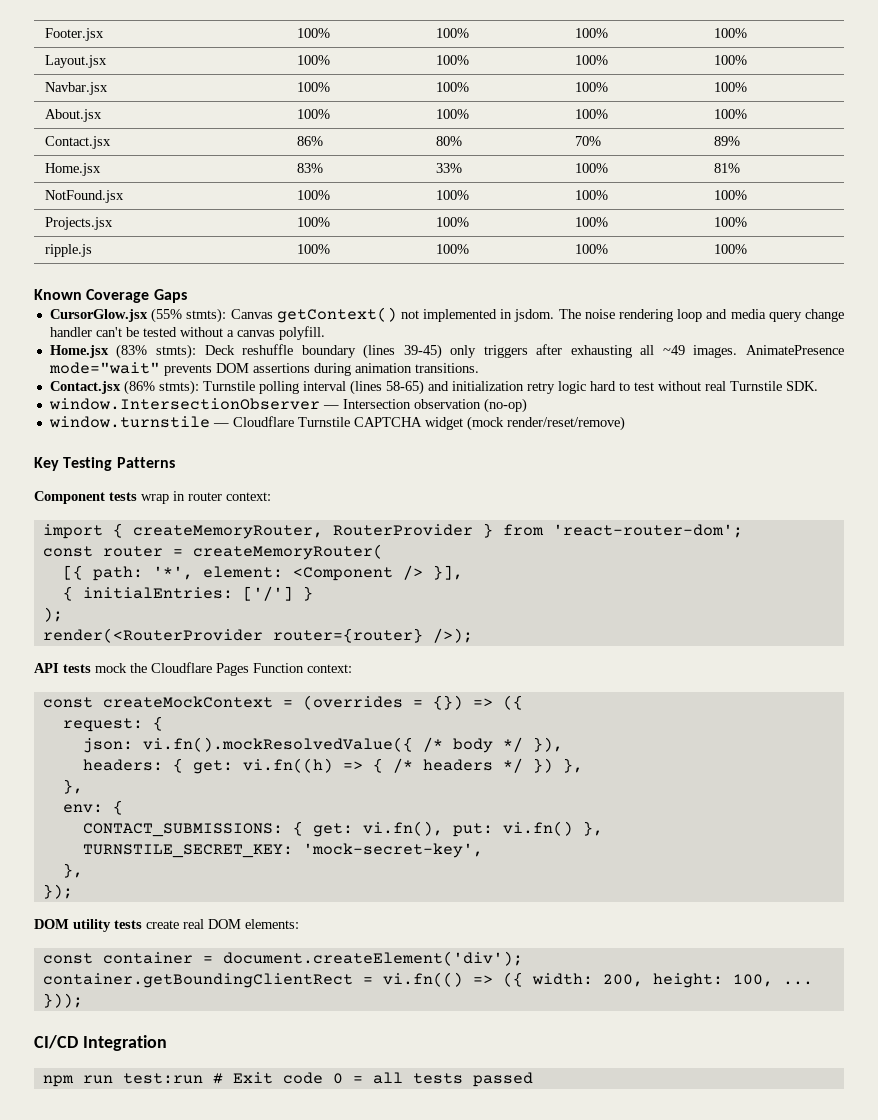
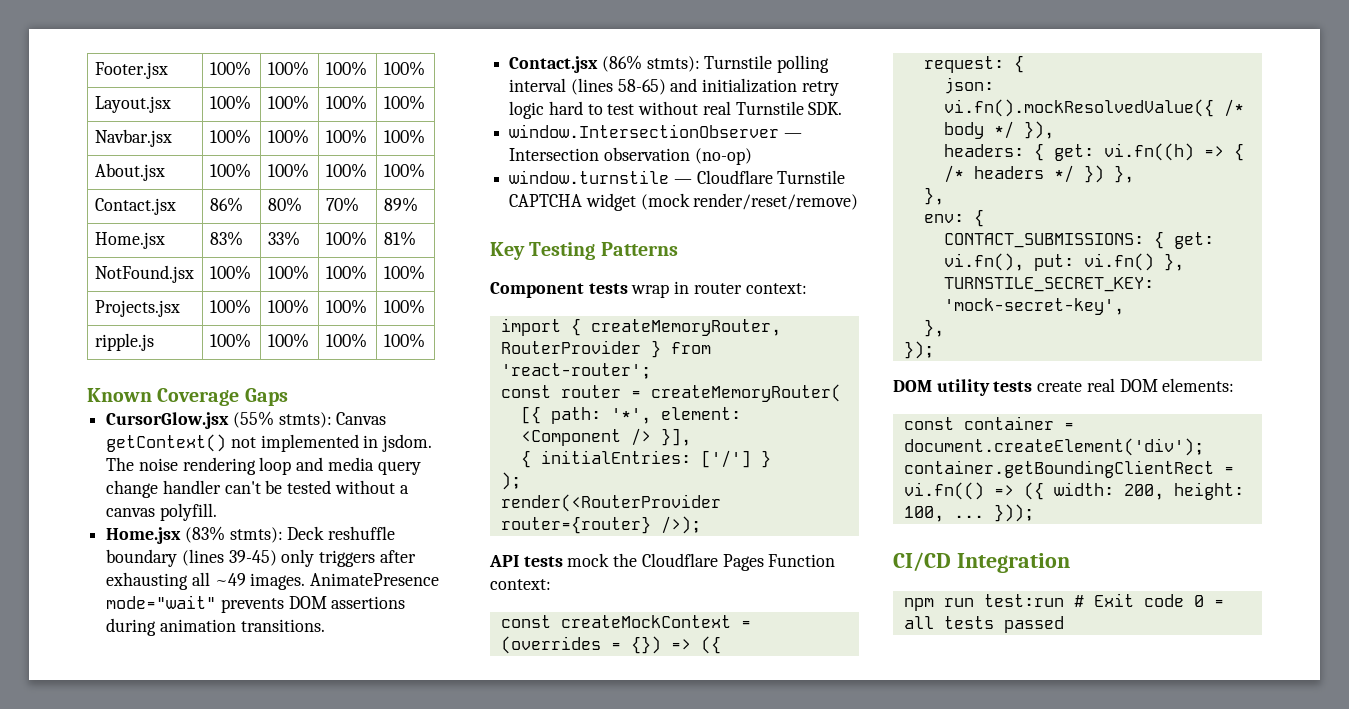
[552,524,743,538] 'react-router-dom'; -> [500,363,651,379] 'react-router';

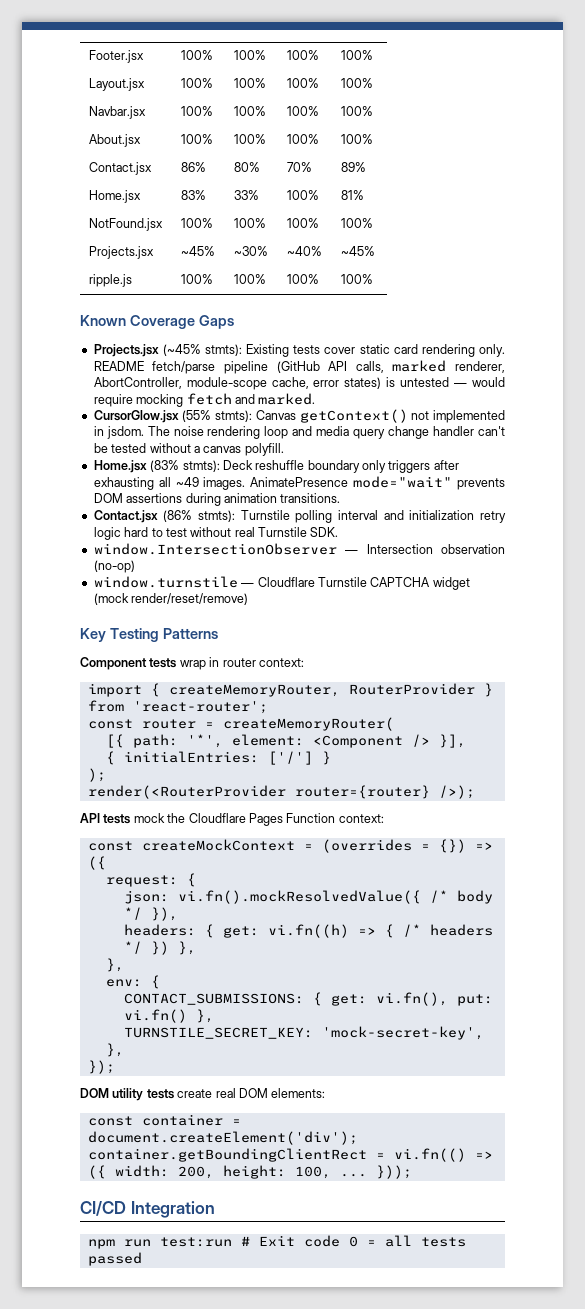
[209,299,251,314] [267,299,309,314] [325,299,367,314] [383,299,425,314] 100% | 100% | 100% | 100% -> [181,246,216,256] [234,246,269,256] [287,246,323,256] [341,246,376,256] ~45% | ~30% | ~40% | ~45%
(288, 397) none -> [93,344,506,357] [93,360,505,374] [93,377,505,390] [93,393,316,407] // Projects.jsx (~45% stmts): Existing tests cover static card rendering only. README fetch/parse pipeline (GitHub API calls, marked renderer, AbortController, module-scope cache, error states) is untested — would require mocking fetch and marked.
[181,549,277,566] (lines 39-45) -> (360, 466) none
[570,78,666,95] (lines 58-65) -> (379, 515) none

